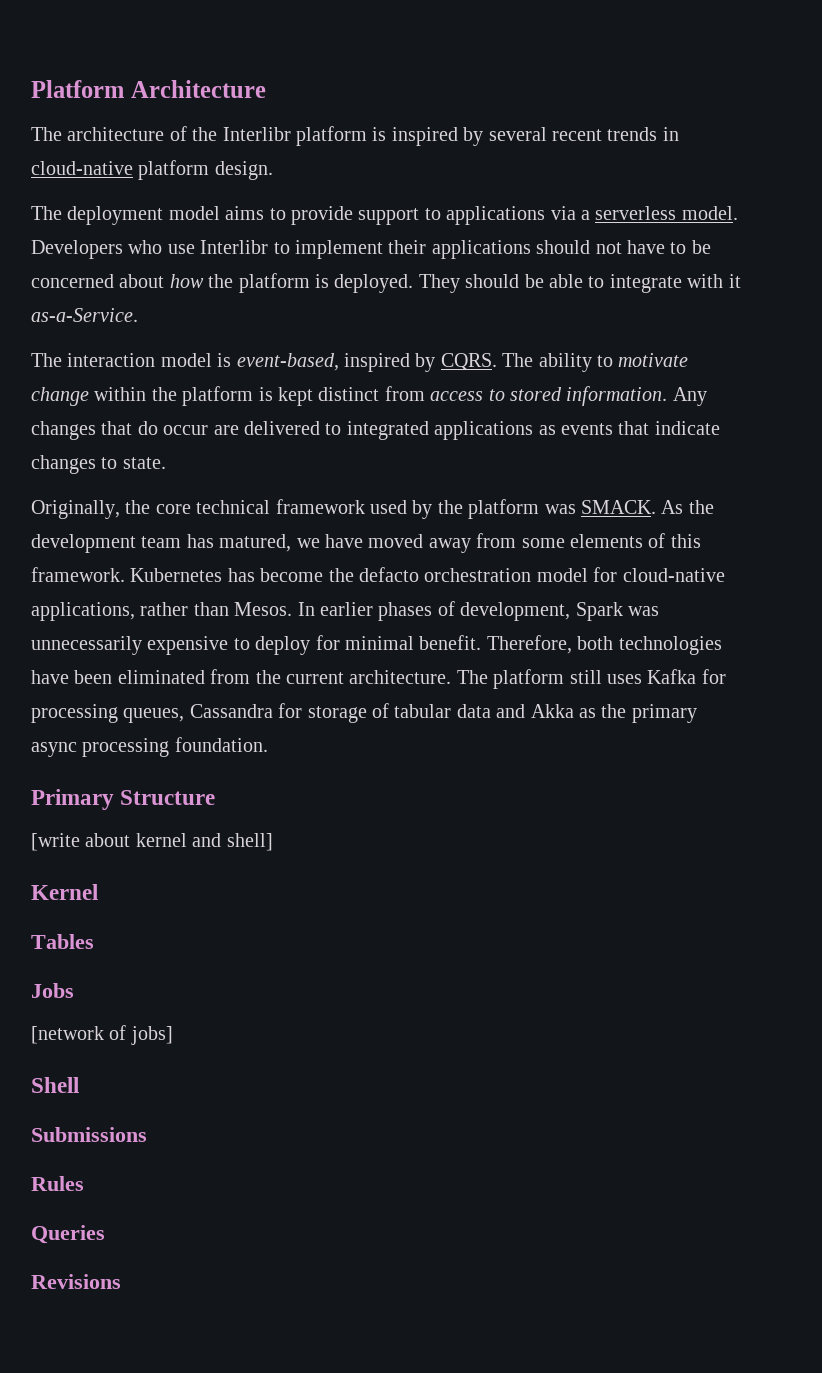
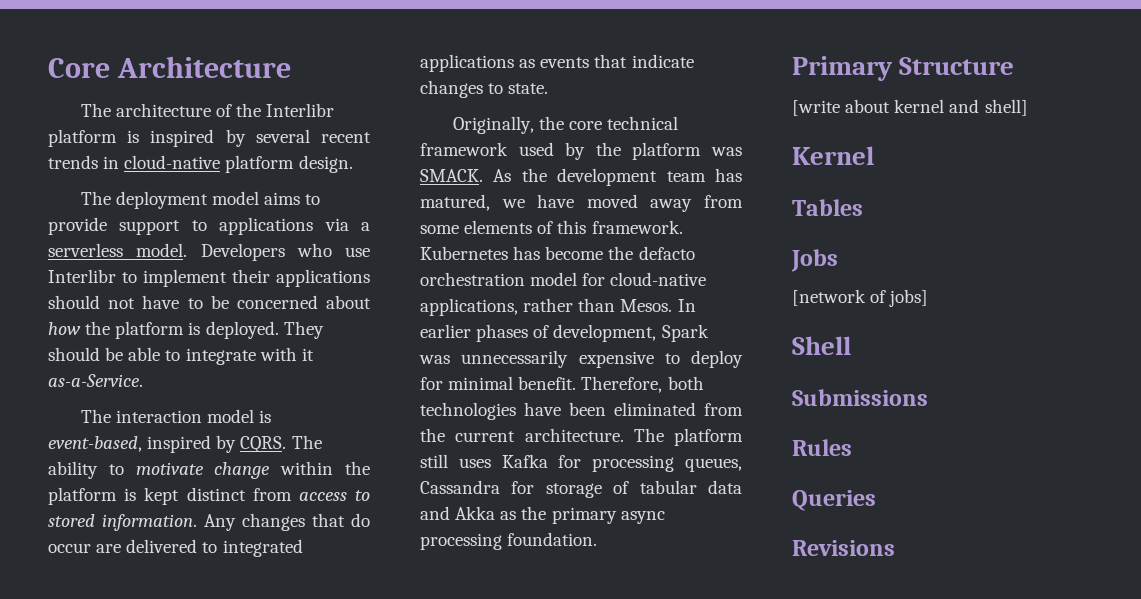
[31,80,124,98] Platform -> [48,58,110,78] Core

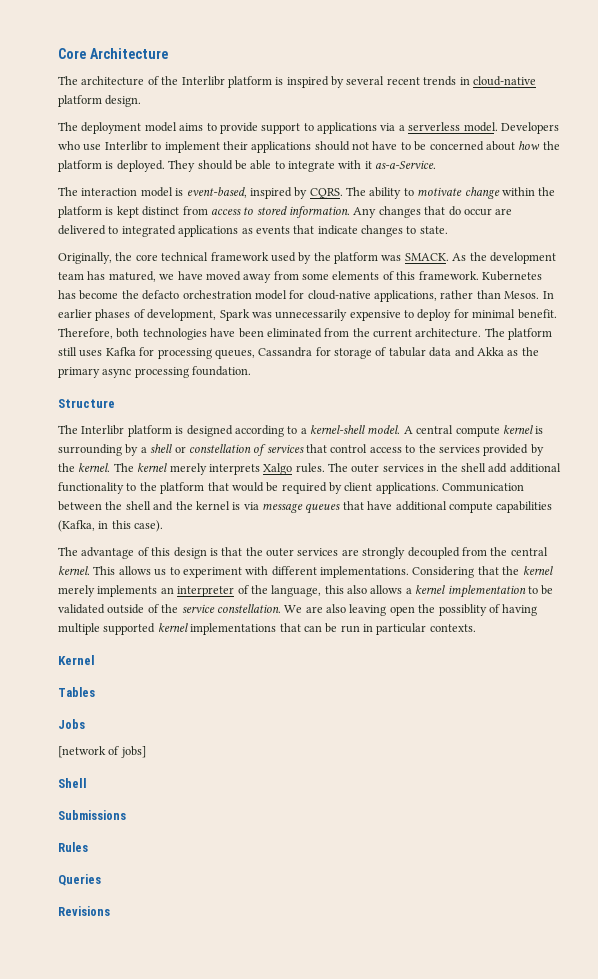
[792,56,893,81] Primary -> (252, 371) none
[792,99,1028,116] [write about kernel and shell] -> [58,425,544,437] [58,444,544,456] [58,463,561,475] [58,482,525,494] [58,501,553,514] [58,520,164,532] [58,547,548,559] [58,566,553,578] [58,585,554,598] [58,604,538,616] [58,623,476,635] The Interlibr platform is designed according to a kernel-shell model. A central compute kernel is surrounding by a shell or constellation of services that control access to the services provided by the kernel. The kernel merely interprets Xalgo rules. The outer services in the shell add additional functionality to the platform that would be required by client applications. Communication between the shell and the kernel is via message queues that have additional compute capabilities (Kafka, in this case). // The advantage of this design is that the outer services are strongly decoupled from the central kernel. This allows us to experiment with different implementations. Considering that the kernel merely implements an interpreter of the language, this also allows a kernel implementation to be validated outside of the service constellation. We are also leaving open the possiblity of having multiple supported kernel implementations that can be run in particular contexts.

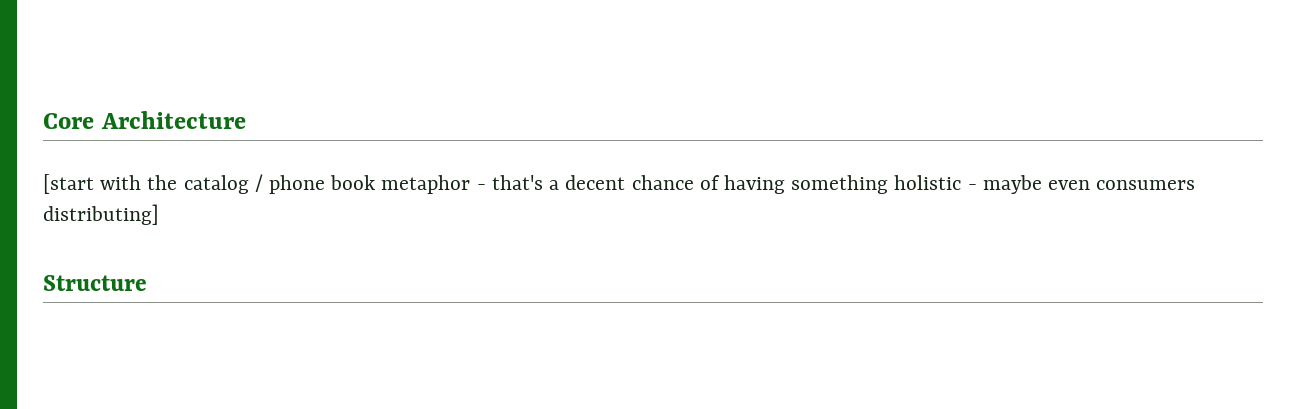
[58,76,536,88] [58,95,142,107] [58,122,559,134] [58,141,560,153] [58,160,437,172] [58,187,556,199] [58,206,513,218] [58,225,448,237] [58,252,556,264] [58,271,542,283] [58,290,554,302] [58,309,557,321] [58,328,553,340] [58,347,539,359] [58,366,252,378] [58,399,115,408] [58,425,544,437] [58,444,544,456] [58,463,561,475] [58,482,525,494] [58,501,553,514] [58,520,164,532] [58,547,548,559] [58,566,553,578] [58,585,554,598] [58,604,538,616] [58,623,476,635] [58,655,95,665] [58,687,95,697] [58,719,85,729] [58,746,146,758] [58,778,87,788] [58,810,126,820] [58,842,88,852] [58,874,101,886] [58,906,110,916] The architecture of the Interlibr platform is inspired by several recent trends in cloud-native platform design. // The deployment model aims to provide support to applications via a serverless model. Developers who use Interlibr to implement their applications should not have to be concerned about how the platform is deployed. They should be able to integrate with it as-a-Service. // The interaction model is event-based, inspired by CQRS. The ability to motivate change within the platform is kept distinct from access to stored information. Any changes that do occur are delivered to integrated applications as events that indicate changes to state. // Originally, the core technical framework used by the platform was SMACK. As the development team has matured, we have moved away from some elements of this framework. Kubernetes has become the defacto orchestration model for cloud-native applications, rather than Mesos. In earlier phases of development, Spark was unnecessarily expensive to deploy for minimal benefit. Therefore, both technologies have been eliminated from the current architecture. The platform still uses Kafka for processing queues, Cassandra for storage of tabular data and Akka as the primary async processing foundation. // Structure // The Interlibr platform is designed according to a kernel-shell model. A central compute kernel is surrounding by a shell or constellation of services that control access to the services provided by the kernel. The kernel merely interprets Xalgo rules. The outer services in the shell add additional functionality to the platform that would be required by client applications. Communication between the shell and the kernel is via message queues that have additional compute capabilities (Kafka, in this case). // The advantage of this design is that the outer services are strongly decoupled from the central kernel. This allows us to experiment with different implementations. Considering that the kernel merely implements an interpreter of the language, this also allows a kernel implementation to be validated outside of the service constellation. We are also leaving open the possiblity of having multiple supported kernel implementations that can be run in particular contexts. // Kernel // Tables // Jobs // [network of jobs] // Shell // Submissions // Rules // Queries // Revisions -> [43,174,1196,194] [43,204,159,225] [43,275,147,291] [start with the catalog / phone book metaphor - that's a decent chance of having something holistic - maybe even consumers distributing] // Structure

